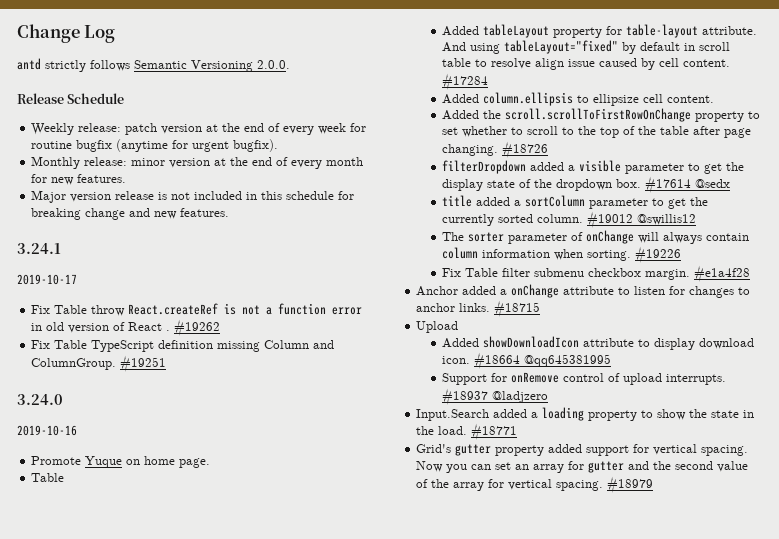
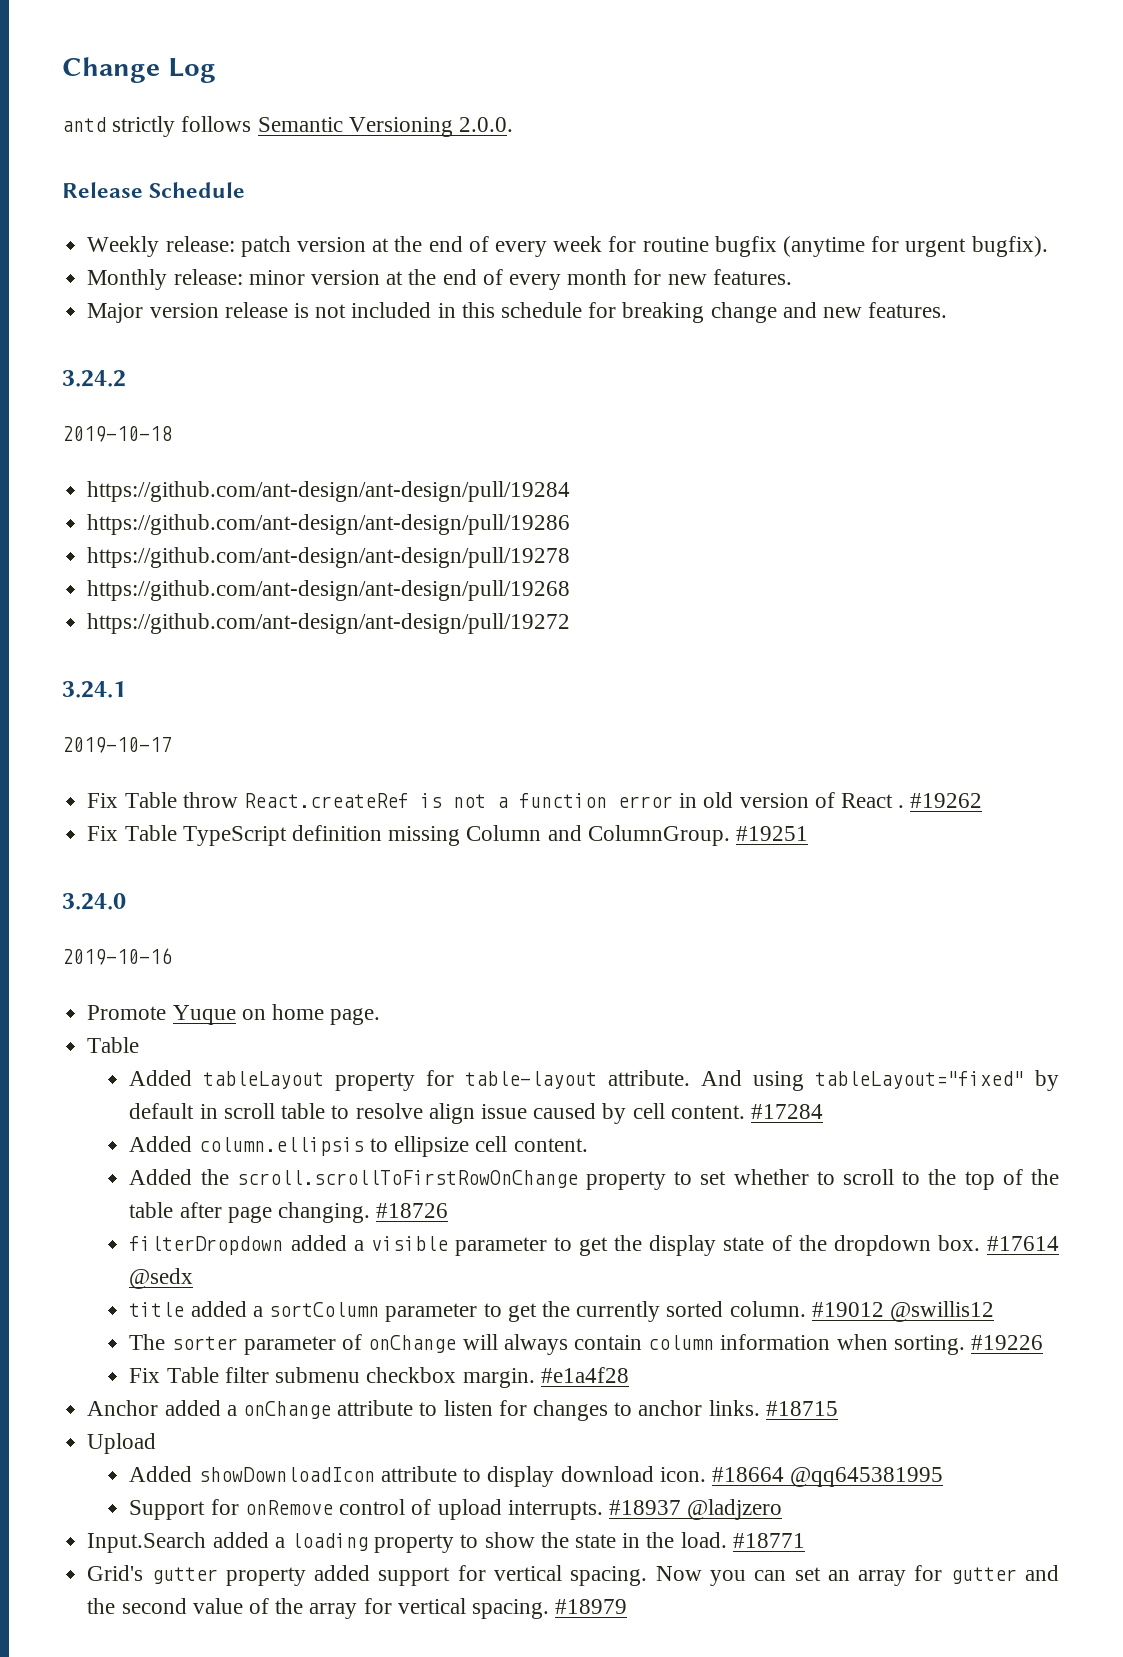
(230, 212) none -> [62,370,126,387] [62,426,172,442] [87,481,571,502] [87,514,571,535] [87,547,571,568] [87,580,571,601] [87,613,571,634] // 3.24.2 // 2019-10-18 // https://github.com/ant-design/ant-design/pull/19284 // https://github.com/ant-design/ant-design/pull/19286 // https://github.com/ant-design/ant-design/pull/19278 // https://github.com/ant-design/ant-design/pull/19268 // https://github.com/ant-design/ant-design/pull/19272

